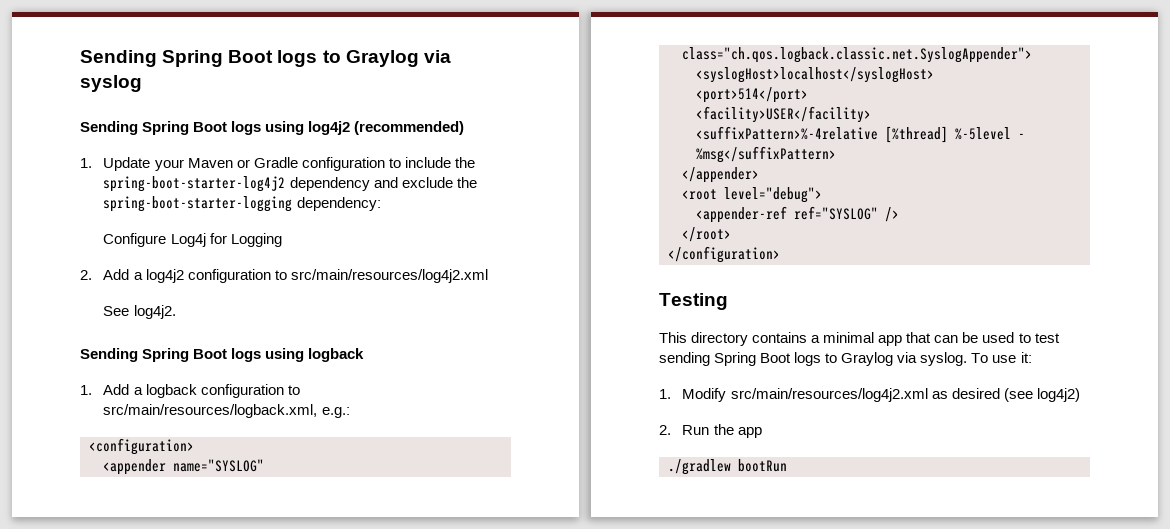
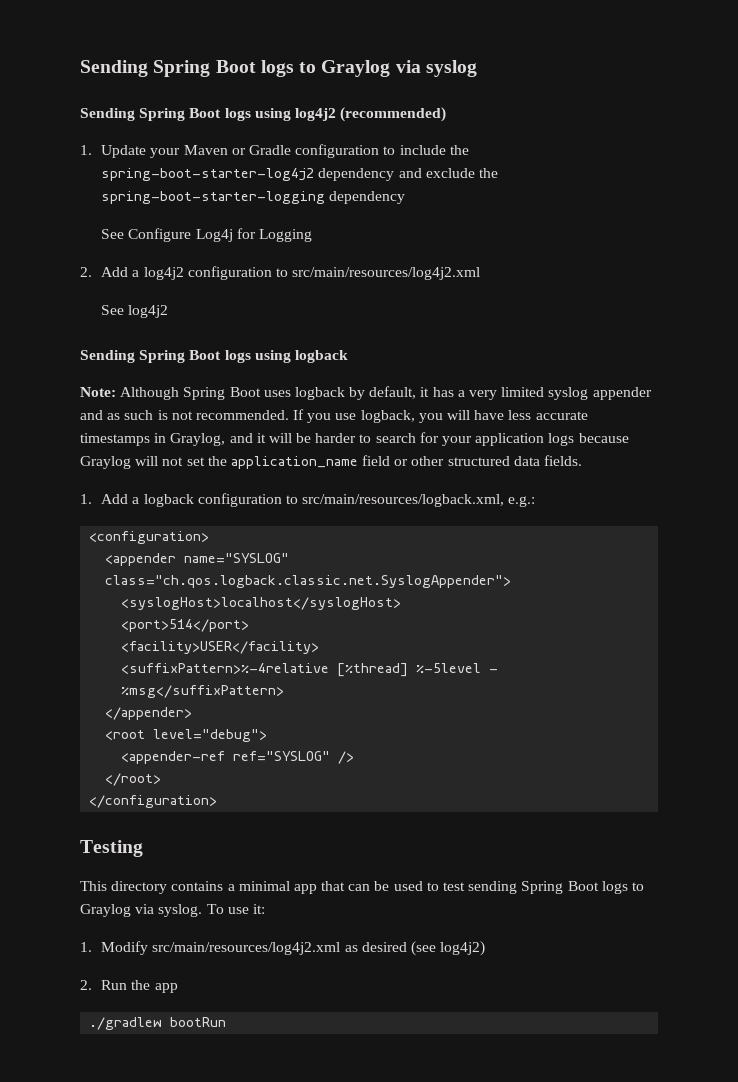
[296,197,381,211] dependency: // -> [329,191,406,204] [101,229,125,239] dependency // See
[133,305,176,319] log4j2. -> [128,305,169,318] log4j2
(365, 355) none -> [80,386,652,400] [80,409,588,423] [80,432,629,446] [80,455,583,469] // Note: Although Spring Boot uses logback by default, it has a very limited syslog appender and as such is not recommended. If you use logback, you will have less accurate timestamps in Graylog, and it will be harder to search for your application logs because Graylog will not set the application_name field or other structured data fields.

